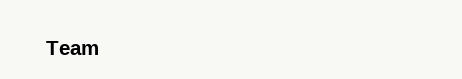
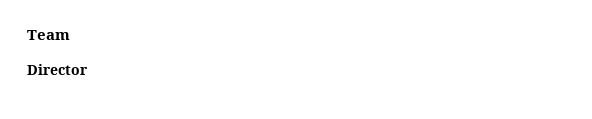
(99, 48) none -> [27,64,88,75] // Director

